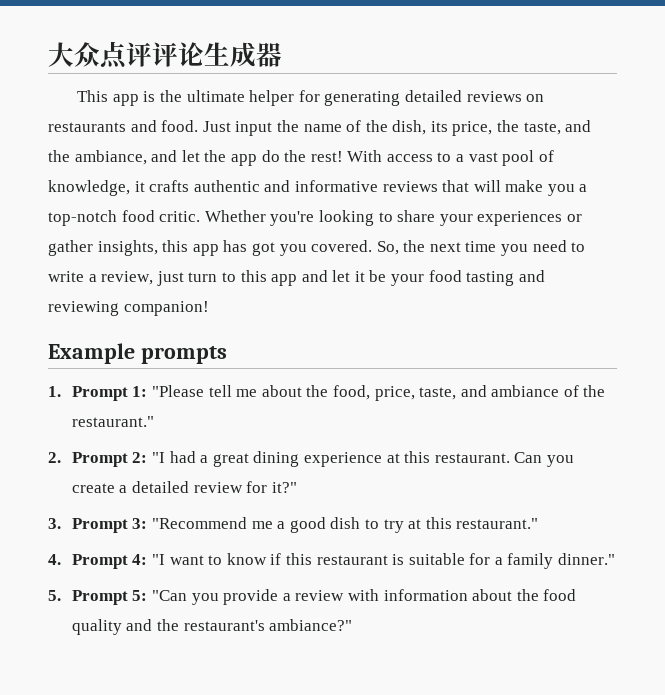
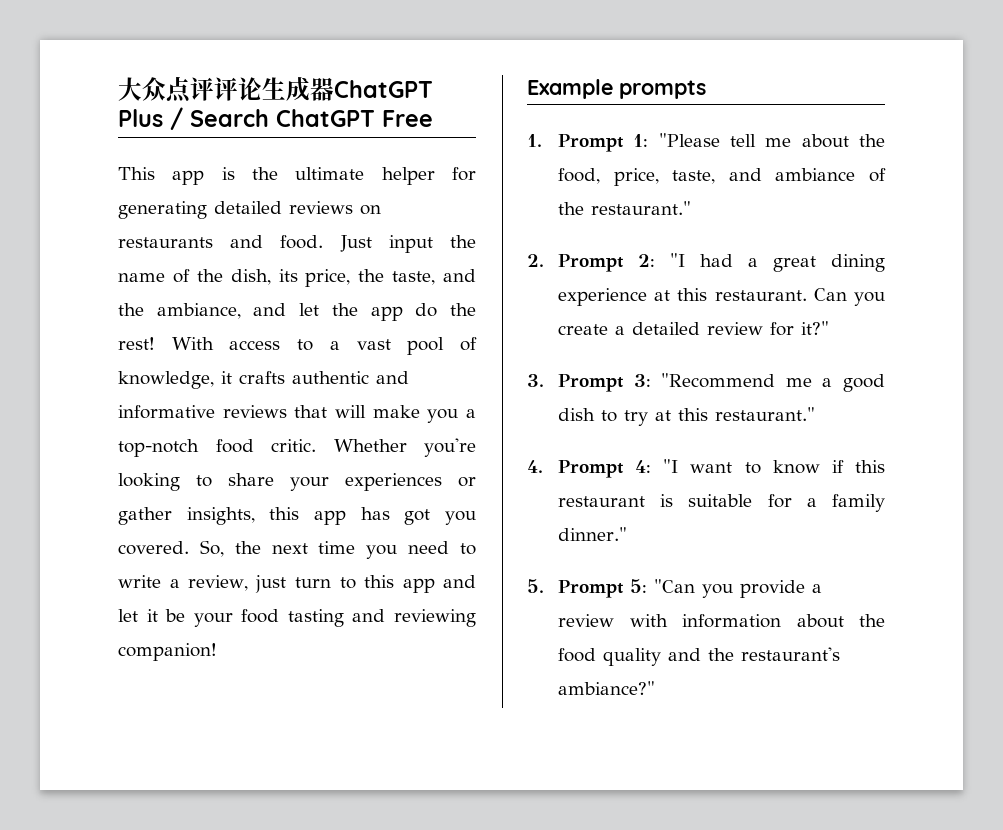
(282, 54) none -> [334,80,433,98] [118,107,433,130] ChatGPT Plus / Search ChatGPT Free

